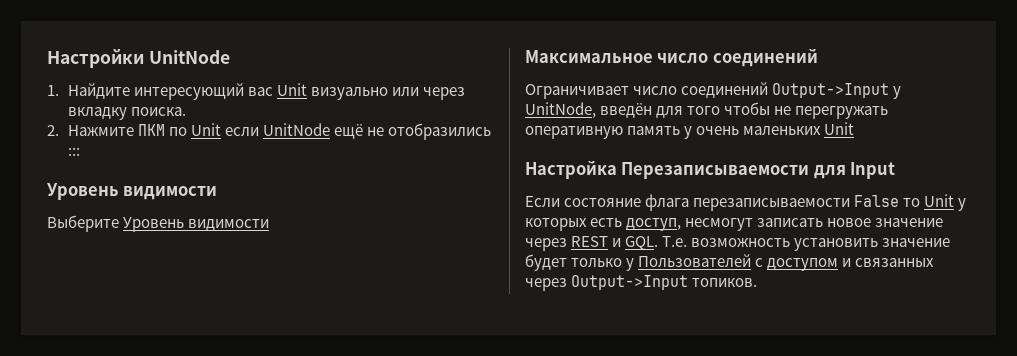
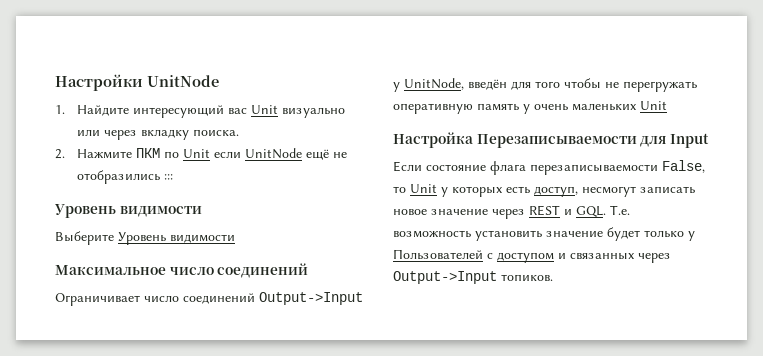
[854,195,900,207] False -> [662,160,705,173] False,

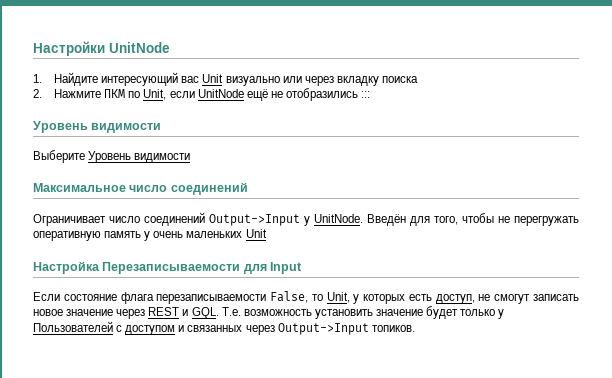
[193,129,240,136] поиска. -> [381,76,418,83] поиска
[183,149,211,158] Unit -> [143,89,167,100] Unit,
[404,78,560,90] UnitNode, введён для того -> [314,214,458,226] UnitNode. Введён для того,
[410,184,437,193] Unit -> [326,292,350,303] Unit,
[582,186,636,197] несмогут -> [478,294,531,304] не смогут

